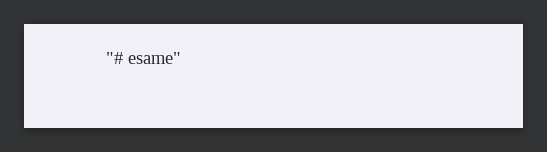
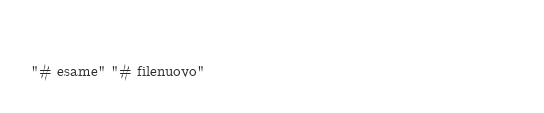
(181, 58) none -> [111,63,205,82] "# filenuovo"

